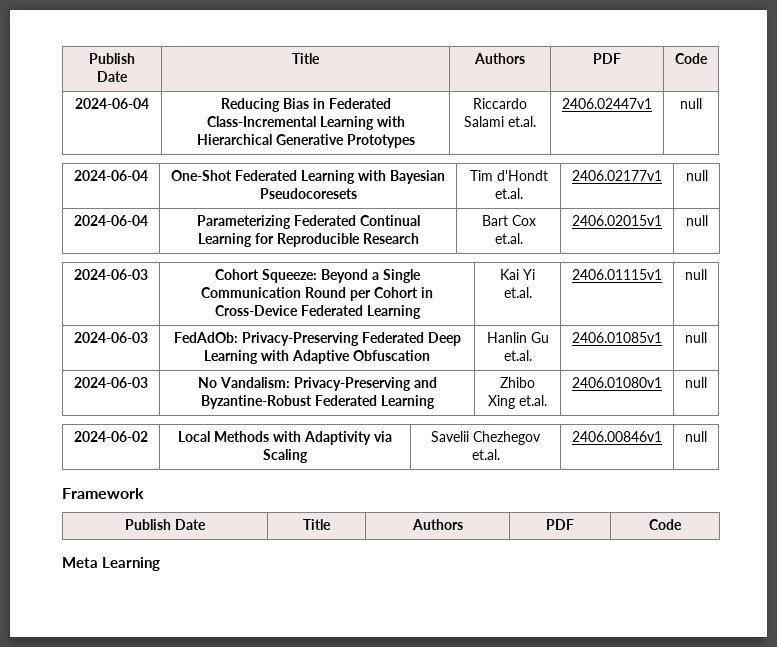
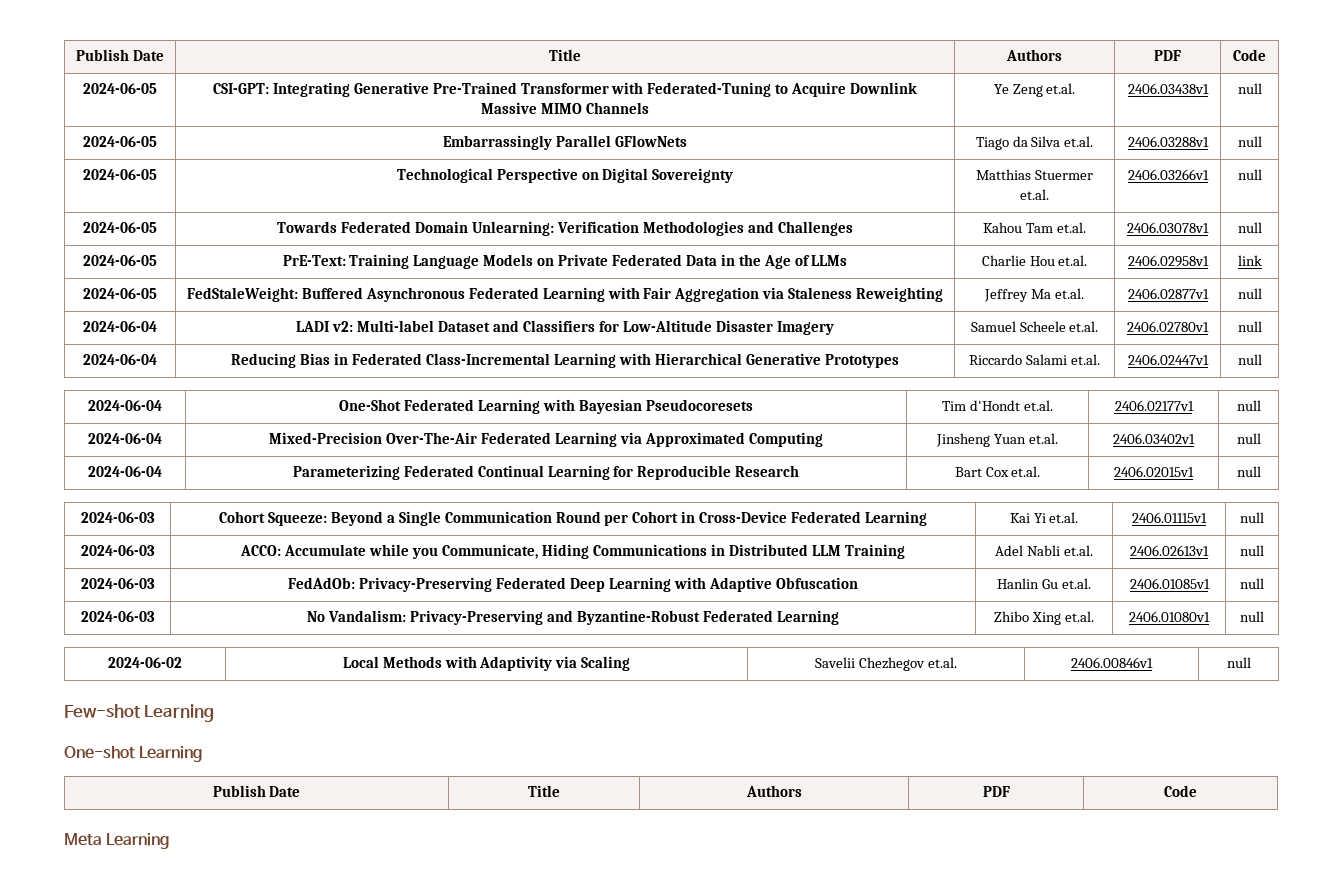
[89,53,135,64] [97,71,128,82] [292,53,320,64] [474,53,525,64] [593,53,621,64] [675,53,708,64] Publish Date | Title | Authors | PDF | Code -> [76,49,164,61] [549,49,581,61] [1006,49,1062,61] [1154,50,1181,61] [1233,49,1266,61] [83,83,157,94] [212,82,918,97] [481,102,649,114] [993,83,1076,97] [1127,83,1209,94] [1237,83,1262,94] [83,136,157,147] [443,135,687,150] [975,136,1094,150] [1127,136,1209,147] [1237,136,1262,147] [83,169,157,180] [396,168,734,183] [976,169,1093,180] [1020,189,1049,200] [1127,169,1209,180] [1237,169,1262,180] [83,222,157,233] [277,221,853,236] [983,222,1086,233] [1127,222,1209,233] [1237,222,1262,233] [83,255,157,266] [282,254,848,269] [981,255,1088,266] [1127,255,1209,267] [1237,255,1262,266] [83,288,157,299] [186,287,944,302] [984,288,1084,302] [1127,288,1209,299] [1237,288,1262,299] [83,321,157,332] [296,320,834,335] [970,321,1099,332] [1127,321,1209,332] [1237,321,1262,332] Publish Date | Title | Authors | PDF | Code // 2024-06-05 | CSI-GPT: Integrating Generative Pre-Trained Transformer with Federated-Tuning to Acquire Downlink Massive MIMO Channels | Ye Zeng et.al. | 2406.03438v1 | null // 2024-06-05 | Embarrassingly Parallel GFlowNets | Tiago da Silva et.al. | 2406.03288v1 | null // 2024-06-05 | Technological Perspective on Digital Sovereignty | Matthias Stuermer et.al. | 2406.03266v1 | null // 2024-06-05 | Towards Federated Domain Unlearning: Verification Methodologies and Challenges | Kahou Tam et.al. | 2406.03078v1 | null // 2024-06-05 | PrE-Text: Training Language Models on Private Federated Data in the Age of LLMs | Charlie Hou et.al. | 2406.02958v1 | link // 2024-06-05 | FedStaleWeight: Buffered Asynchronous Federated Learning with Fair Aggregation via Staleness Reweighting | Jeffrey Ma et.al. | 2406.02877v1 | null // 2024-06-04 | LADI v2: Multi-label Dataset and Classifiers for Low-Altitude Disaster Imagery | Samuel Scheele et.al. | 2406.02780v1 | null
(708, 175) none -> [88,433,162,444] [269,432,823,447] [936,433,1058,447] [1113,433,1195,444] [1236,433,1261,444] // 2024-06-04 | Mixed-Precision Over-The-Air Federated Learning via Approximated Computing | Jinsheng Yuan et.al. | 2406.03402v1 | null
(707, 274) none -> [80,545,155,556] [240,544,905,559] [995,545,1093,556] [1130,545,1209,556] [1240,545,1264,556] // 2024-06-03 | ACCO: Accumulate while you Communicate, Hiding Communications in Distributed LLM Training | Adel Nabli et.al. | 2406.02613v1 | null
[62,488,144,499] Framework -> [64,704,215,722] [64,746,203,762] Few-shot Learning // One-shot Learning

